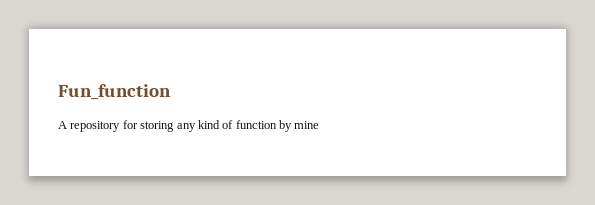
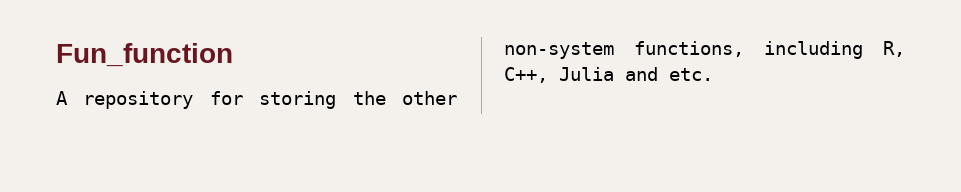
[176,120,320,132] any kind of function by mine -> [352,91,457,105] [504,41,905,59] [504,67,713,83] the other non-system functions, including R, C++, Julia and etc.

